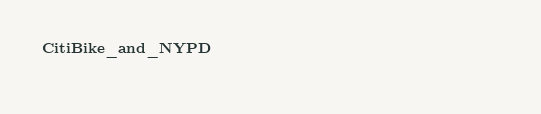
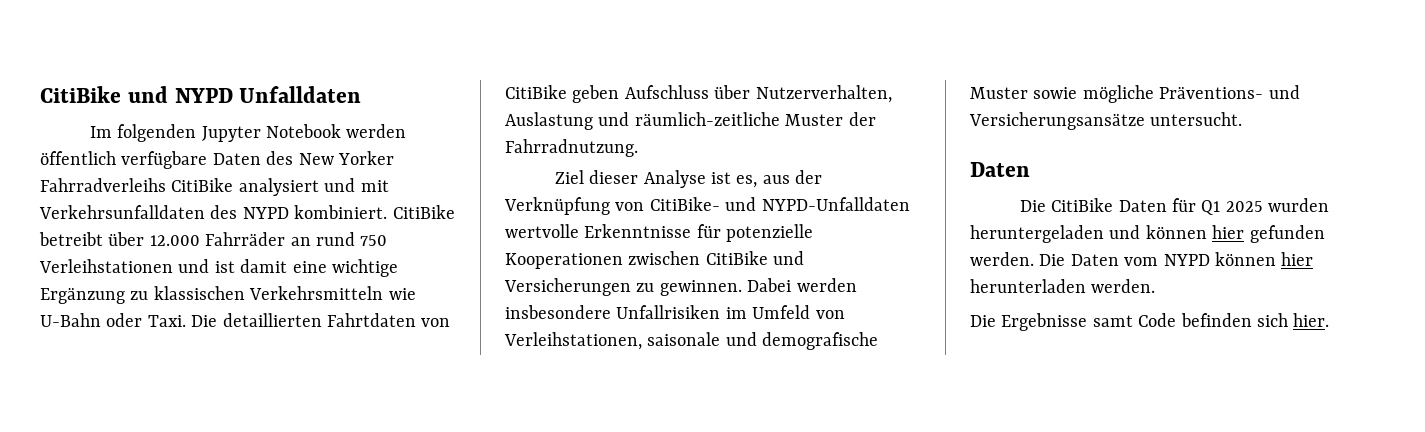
[42,42,211,58] CitiBike_and_NYPD -> [40,86,362,103] [89,124,407,142] [40,151,394,169] [40,178,389,196] [39,205,455,219] [39,232,388,246] [39,259,398,277] [40,286,416,304] [40,313,451,327] [505,85,892,103] [505,112,876,130] [505,139,638,157] [554,170,823,188] [504,197,910,215] [505,224,814,242] [505,251,805,269] [504,278,857,296] [505,305,845,319] [504,332,879,350] [970,85,1300,103] [969,112,1243,130] [970,162,1030,177] [1019,198,1330,215] [970,225,1325,243] [970,252,1314,266] [970,279,1156,293] [970,313,1330,331] CitiBike und NYPD Unfalldaten // Im folgenden Jupyter Notebook werden öffentlich verfügbare Daten des New Yorker Fahrradverleihs CitiBike analysiert und mit Verkehrsunfalldaten des NYPD kombiniert. CitiBike betreibt über 12.000 Fahrräder an rund 750 Verleihstationen und ist damit eine wichtige Ergänzung zu klassischen Verkehrsmitteln wie U-Bahn oder Taxi. Die detaillierten Fahrtdaten von CitiBike geben Aufschluss über Nutzerverhalten, Auslastung und räumlich-zeitliche Muster der Fahrradnutzung. // Ziel dieser Analyse ist es, aus der Verknüpfung von CitiBike- und NYPD-Unfalldaten wertvolle Erkenntnisse für potenzielle Kooperationen zwischen CitiBike und Versicherungen zu gewinnen. Dabei werden insbesondere Unfallrisiken im Umfeld von Verleihstationen, saisonale und demografische Muster sowie mögliche Präventions- und Versicherungsansätze untersucht. // Daten // Die CitiBike Daten für Q1 2025 wurden heruntergeladen und können hier gefunden werden. Die Daten vom NYPD können hier herunterladen werden. // Die Ergebnisse samt Code befinden sich hier.

